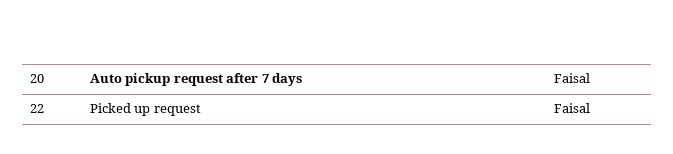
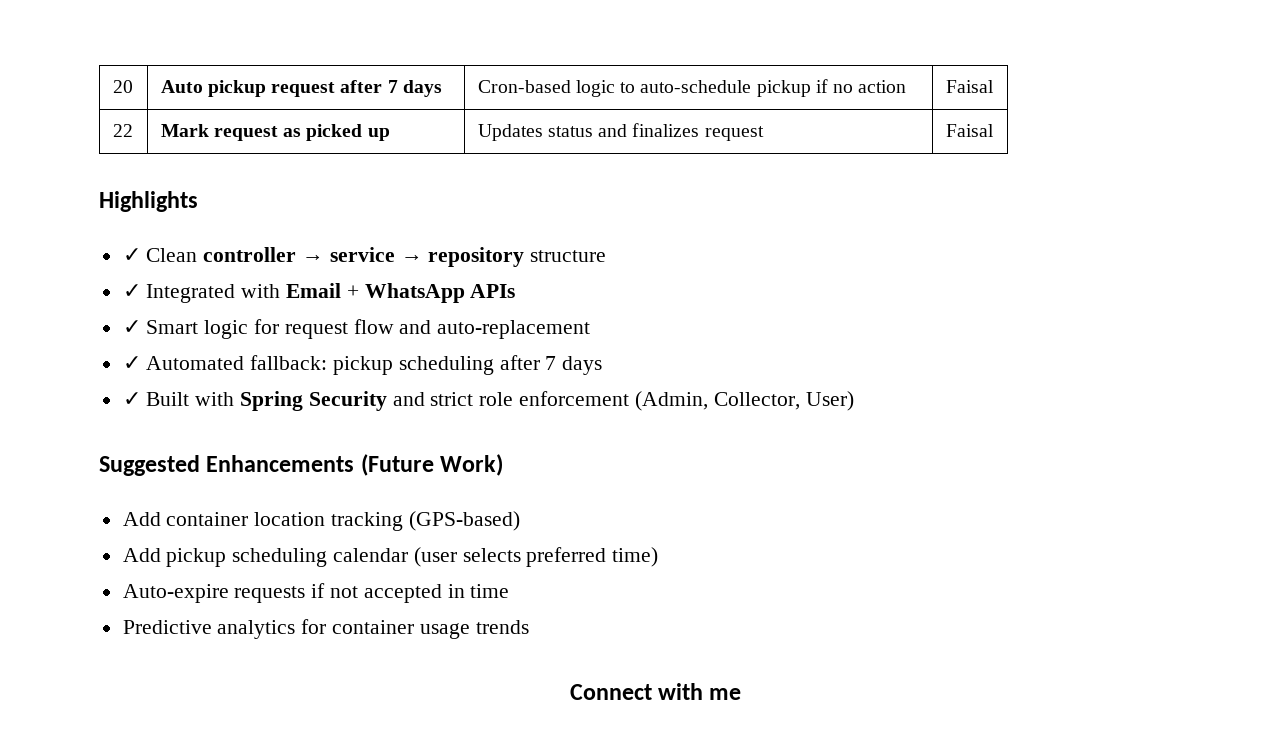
[553,73,590,83] [29,104,44,113] [89,103,201,116] [553,103,590,113] Faisal // 22 | Picked up request | Faisal -> [477,79,907,97] [945,80,994,93] [112,124,133,137] [160,124,390,141] [477,123,764,141] [945,124,994,137] [99,191,198,212] [122,247,607,267] [122,283,516,303] [122,319,591,339] [122,355,603,375] [122,391,854,411] [99,454,504,476] [122,511,520,531] [122,547,659,567] [122,583,510,603] [122,619,529,639] [569,683,742,700] Cron-based logic to auto-schedule pickup if no action | Faisal // 22 | Mark request as picked up | Updates status and finalizes request | Faisal // Highlights // ✓ Clean controller → service → repository structure // ✓ Integrated with Email + WhatsApp APIs // ✓ Smart logic for request flow and auto-replacement // ✓ Automated fallback: pickup scheduling after 7 days // ✓ Built with Spring Security and strict role enforcement (Admin, Collector, User) // Suggested Enhancements (Future Work) // Add container location tracking (GPS-based) // Add pickup scheduling calendar (user selects preferred time) // Auto-expire requests if not accepted in time // Predictive analytics for container usage trends // Connect with me

